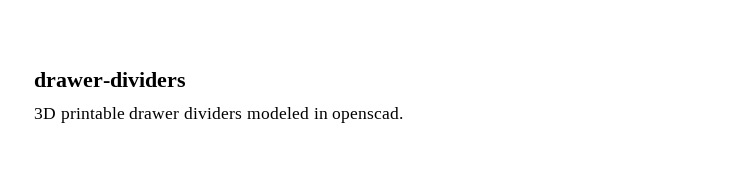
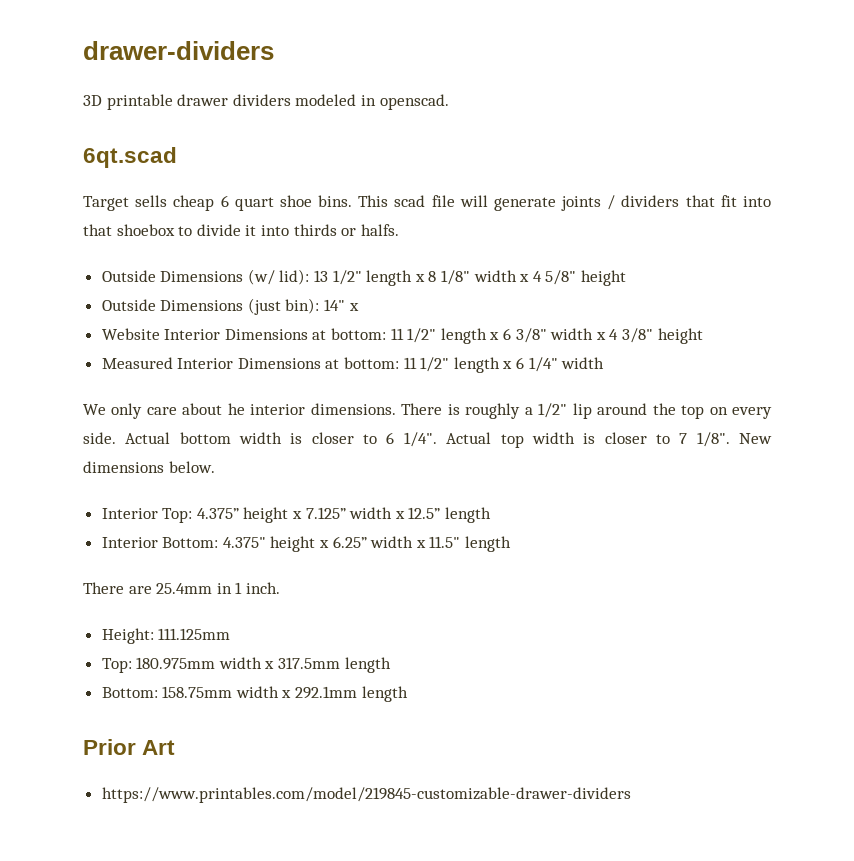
(404, 115) none -> [83,147,177,168] [83,195,771,211] [83,224,399,236] [101,269,626,286] [101,298,359,315] [101,328,703,344] [101,357,605,373] [83,403,772,419] [83,432,773,448] [83,461,215,473] [101,507,492,523] [101,536,512,552] [83,582,280,594] [101,628,231,644] [101,657,391,673] [101,686,408,702] [83,739,176,755] [101,787,631,803] // 6qt.scad // Target sells cheap 6 quart shoe bins. This scad file will generate joints / dividers that fit into that shoebox to divide it into thirds or halfs. // Outside Dimensions (w/ lid): 13 1/2" length x 8 1/8" width x 4 5/8" height // Outside Dimensions (just bin): 14" x // Website Interior Dimensions at bottom: 11 1/2" length x 6 3/8" width x 4 3/8" height // Measured Interior Dimensions at bottom: 11 1/2" length x 6 1/4" width // We only care about he interior dimensions. There is roughly a 1/2" lip around the top on every side. Actual bottom width is closer to 6 1/4". Actual top width is closer to 7 1/8". New dimensions below. // Interior Top: 4.375” height x 7.125” width x 12.5” length // Interior Bottom: 4.375" height x 6.25” width x 11.5" length // There are 25.4mm in 1 inch. // Height: 111.125mm // Top: 180.975mm width x 317.5mm length // Bottom: 158.75mm width x 292.1mm length // Prior Art // https://www.printables.com/model/219845-customizable-drawer-dividers

